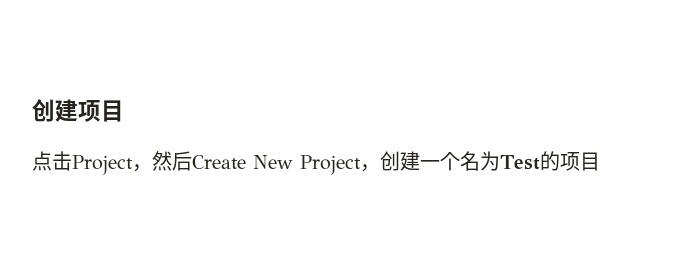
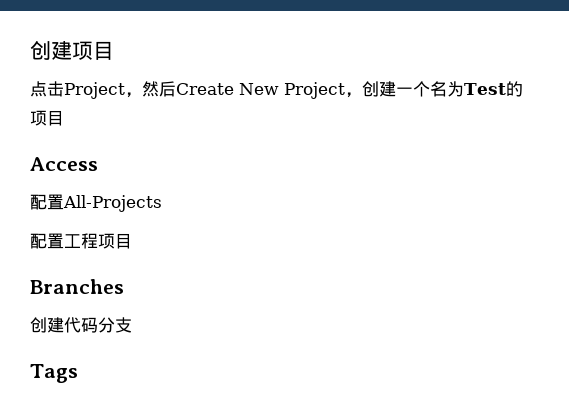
(600, 161) none -> [30,157,98,171] [30,194,162,212] [30,233,132,249] [30,279,124,294] [30,317,132,333] [30,364,78,383] // Access // 配置All-Projects // 配置工程项目 // Branches // 创建代码分支 // Tags

